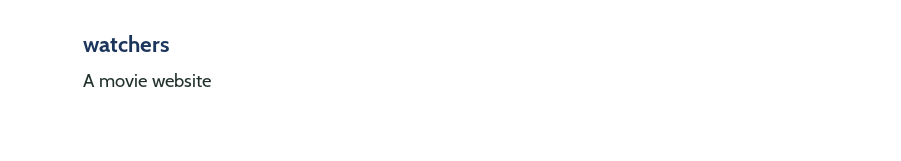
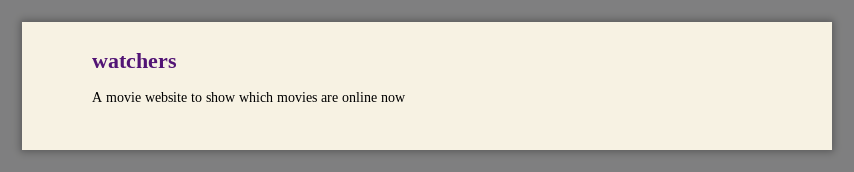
(211, 80) none -> [191,92,406,102] to show which movies are online now

